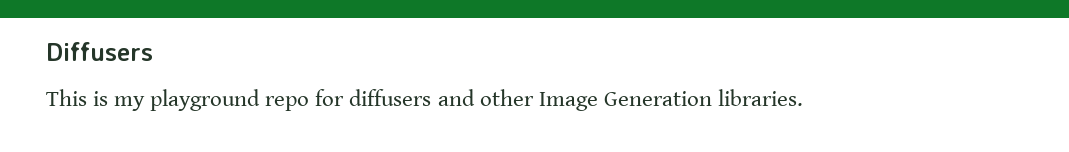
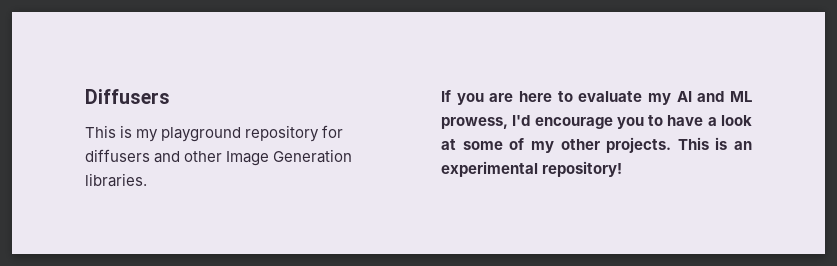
[265,96,310,111] repo -> [245,125,320,142] repository
(803, 97) none -> [441,90,752,105] [441,115,752,129] [441,137,752,153] [441,161,623,177] // If you are here to evaluate my AI and ML prowess, I'd encourage you to have a look at some of my other projects. This is an experimental repository!

